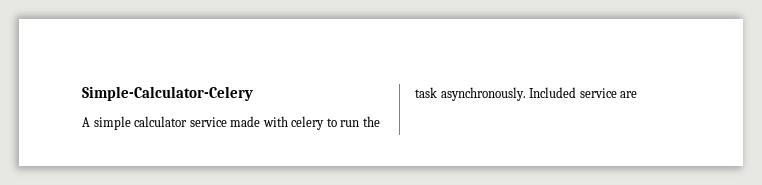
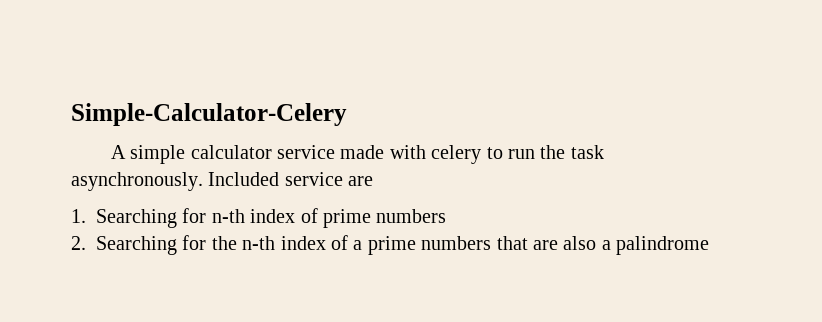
(638, 94) none -> [71,208,447,228] [71,235,710,255] // 1. Searching for n-th index of prime numbers // 2. Searching for the n-th index of a prime numbers that are also a palindrome

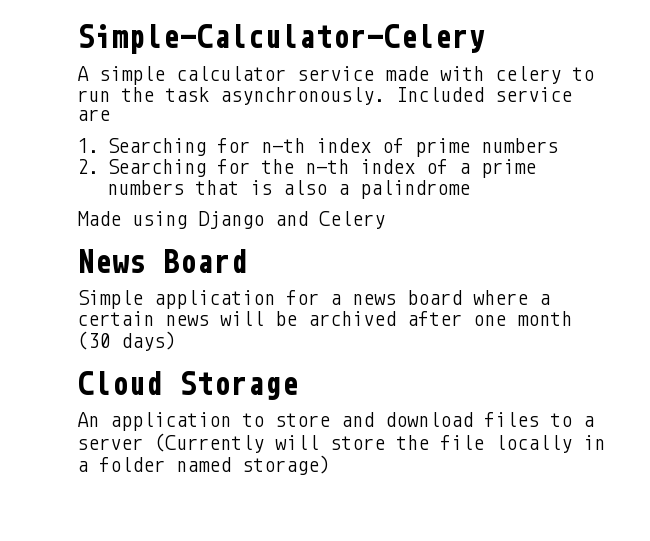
[532,240,558,250] are -> [250,180,273,195] is
(710, 245) none -> [77,211,385,229] [77,249,247,273] [77,290,550,309] [77,311,572,326] [77,331,176,351] [77,371,298,400] [77,412,594,431] [77,433,605,453] [77,455,330,475] // Made using Django and Celery // News Board // Simple application for a news board where a certain news will be archived after one month (30 days) // Cloud Storage // An application to store and download files to a server (Currently will store the file locally in a folder named storage)

